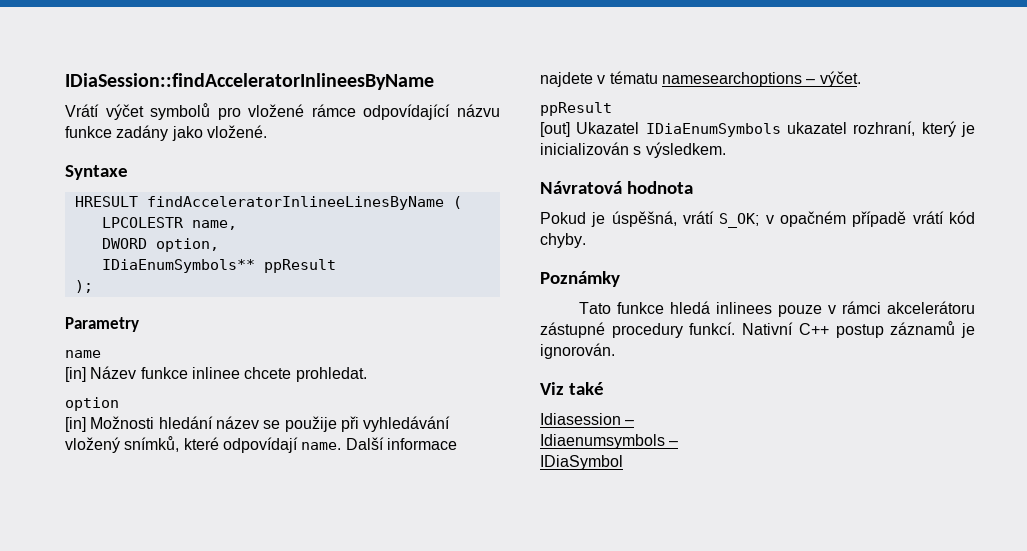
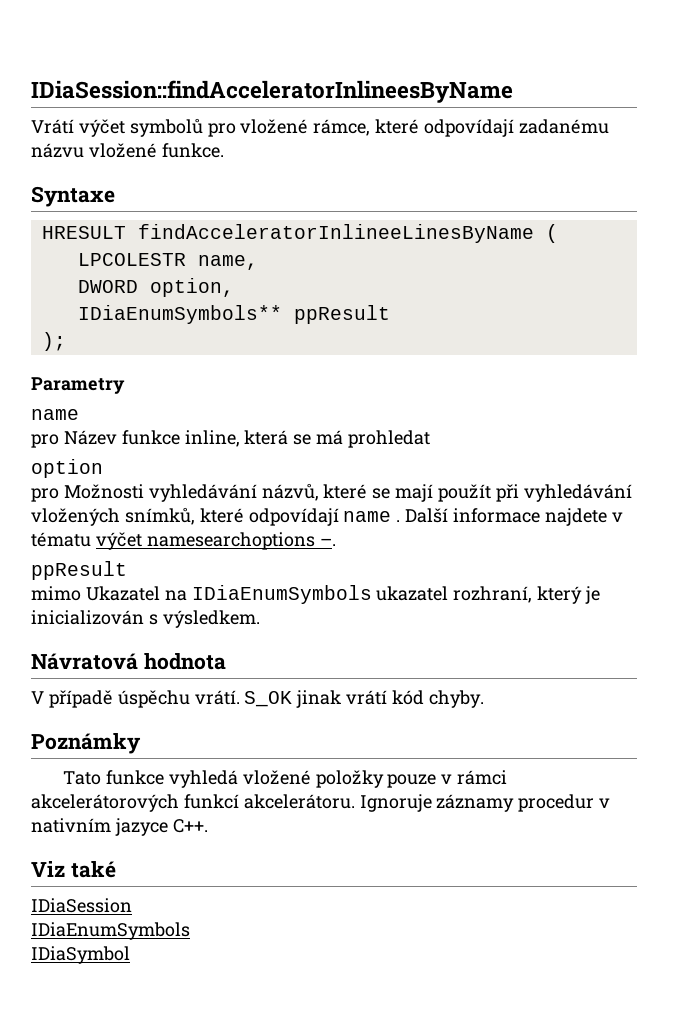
[311,104,500,120] [65,125,267,141] rámce odpovídající názvu funkce zadány jako vložené. -> [313,119,609,137] [31,143,224,158] rámce, které odpovídají zadanému názvu vložené funkce.
[65,367,86,382] [in] -> [31,434,59,448] pro
[191,367,367,382] [65,397,119,411] [65,416,337,432] inlinee chcete prohledat. // option // [in] Možnosti hledání název se použije -> [184,430,431,448] [31,459,103,478] [31,483,492,502] inline, která se má prohledat // option // pro Možnosti vyhledávání názvů, které se mají použít
[65,437,120,453] vložený -> [31,508,120,526] vložených
[301,442,342,450] name. -> [343,511,401,522] name .
[661,71,861,87] [540,102,612,116] [540,122,640,137] namesearchoptions – výčet. // ppResult // [out] Ukazatel -> [95,532,336,550] [31,561,127,580] [31,586,187,601] výčet namesearchoptions –. // ppResult // mimo Ukazatel na
[540,211,907,228] Pokud je úspěšná, vrátí S_OK; v opačném případě -> [31,690,342,708] V případě úspěchu vrátí. S_OK jinak
[670,301,975,317] [540,321,975,338] [540,343,615,359] [540,382,604,395] [540,413,635,425] [540,434,679,449] hledá inlinees pouze v rámci akcelerátoru zástupné procedury funkcí. Nativní C++ postup záznamů je ignorován. // Viz také // Idiasession – // Idiaenumsymbols – -> [168,770,508,788] [31,794,611,812] [31,818,208,836] [31,861,116,878] [31,898,132,913] [31,922,190,940] vyhledá vložené položky pouze v rámci akcelerátorových funkcí akcelerátoru. Ignoruje záznamy procedur v nativním jazyce C++. // Viz také // IDiaSession // IDiaEnumSymbols

